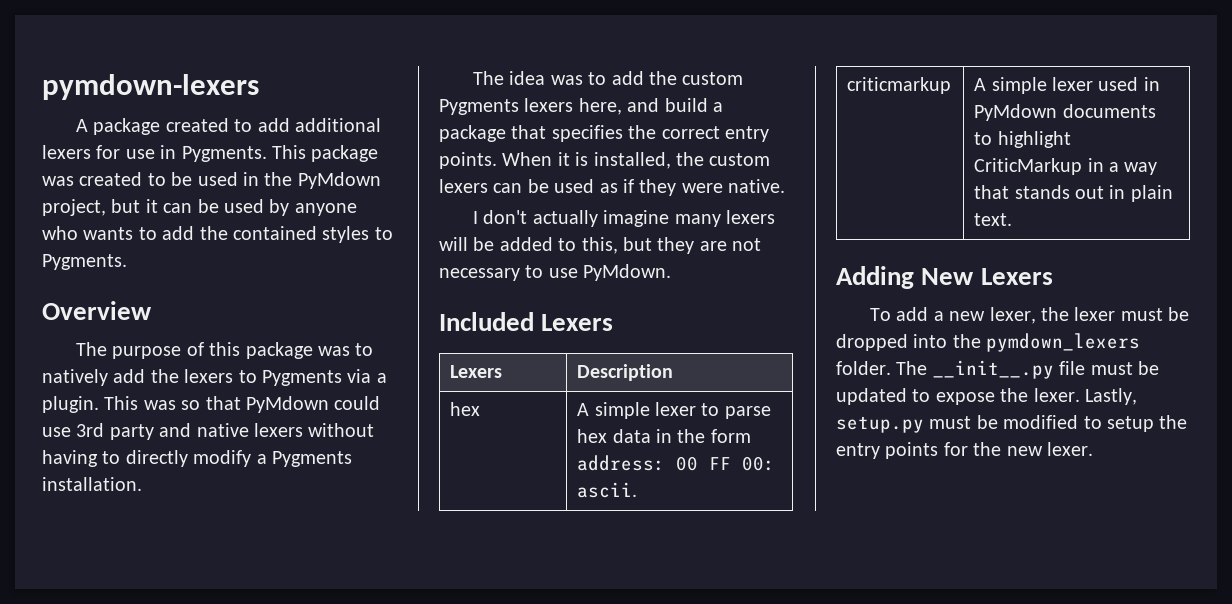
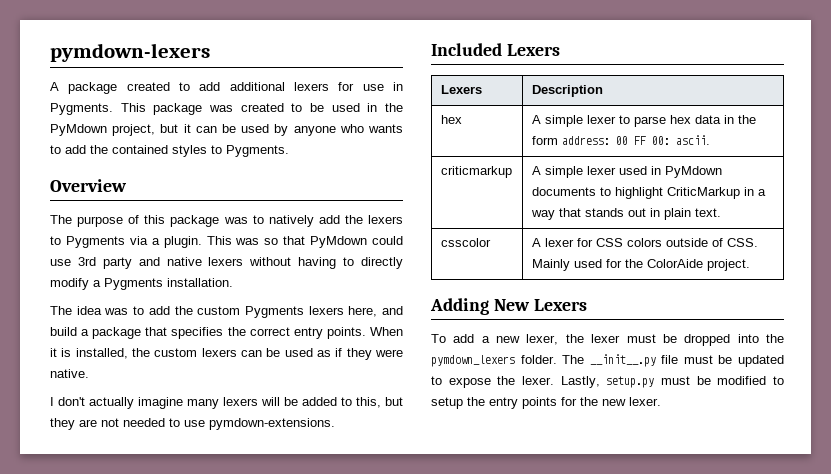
[439,268,520,281] necessary -> [123,418,165,427] needed
[583,264,672,281] PyMdown. -> [209,418,335,430] pymdown-extensions.
(1013, 219) none -> [440,238,491,247] [531,238,758,247] [531,259,750,271] // csscolor | A lexer for CSS colors outside of CSS. Mainly used for the ColorAide project.

